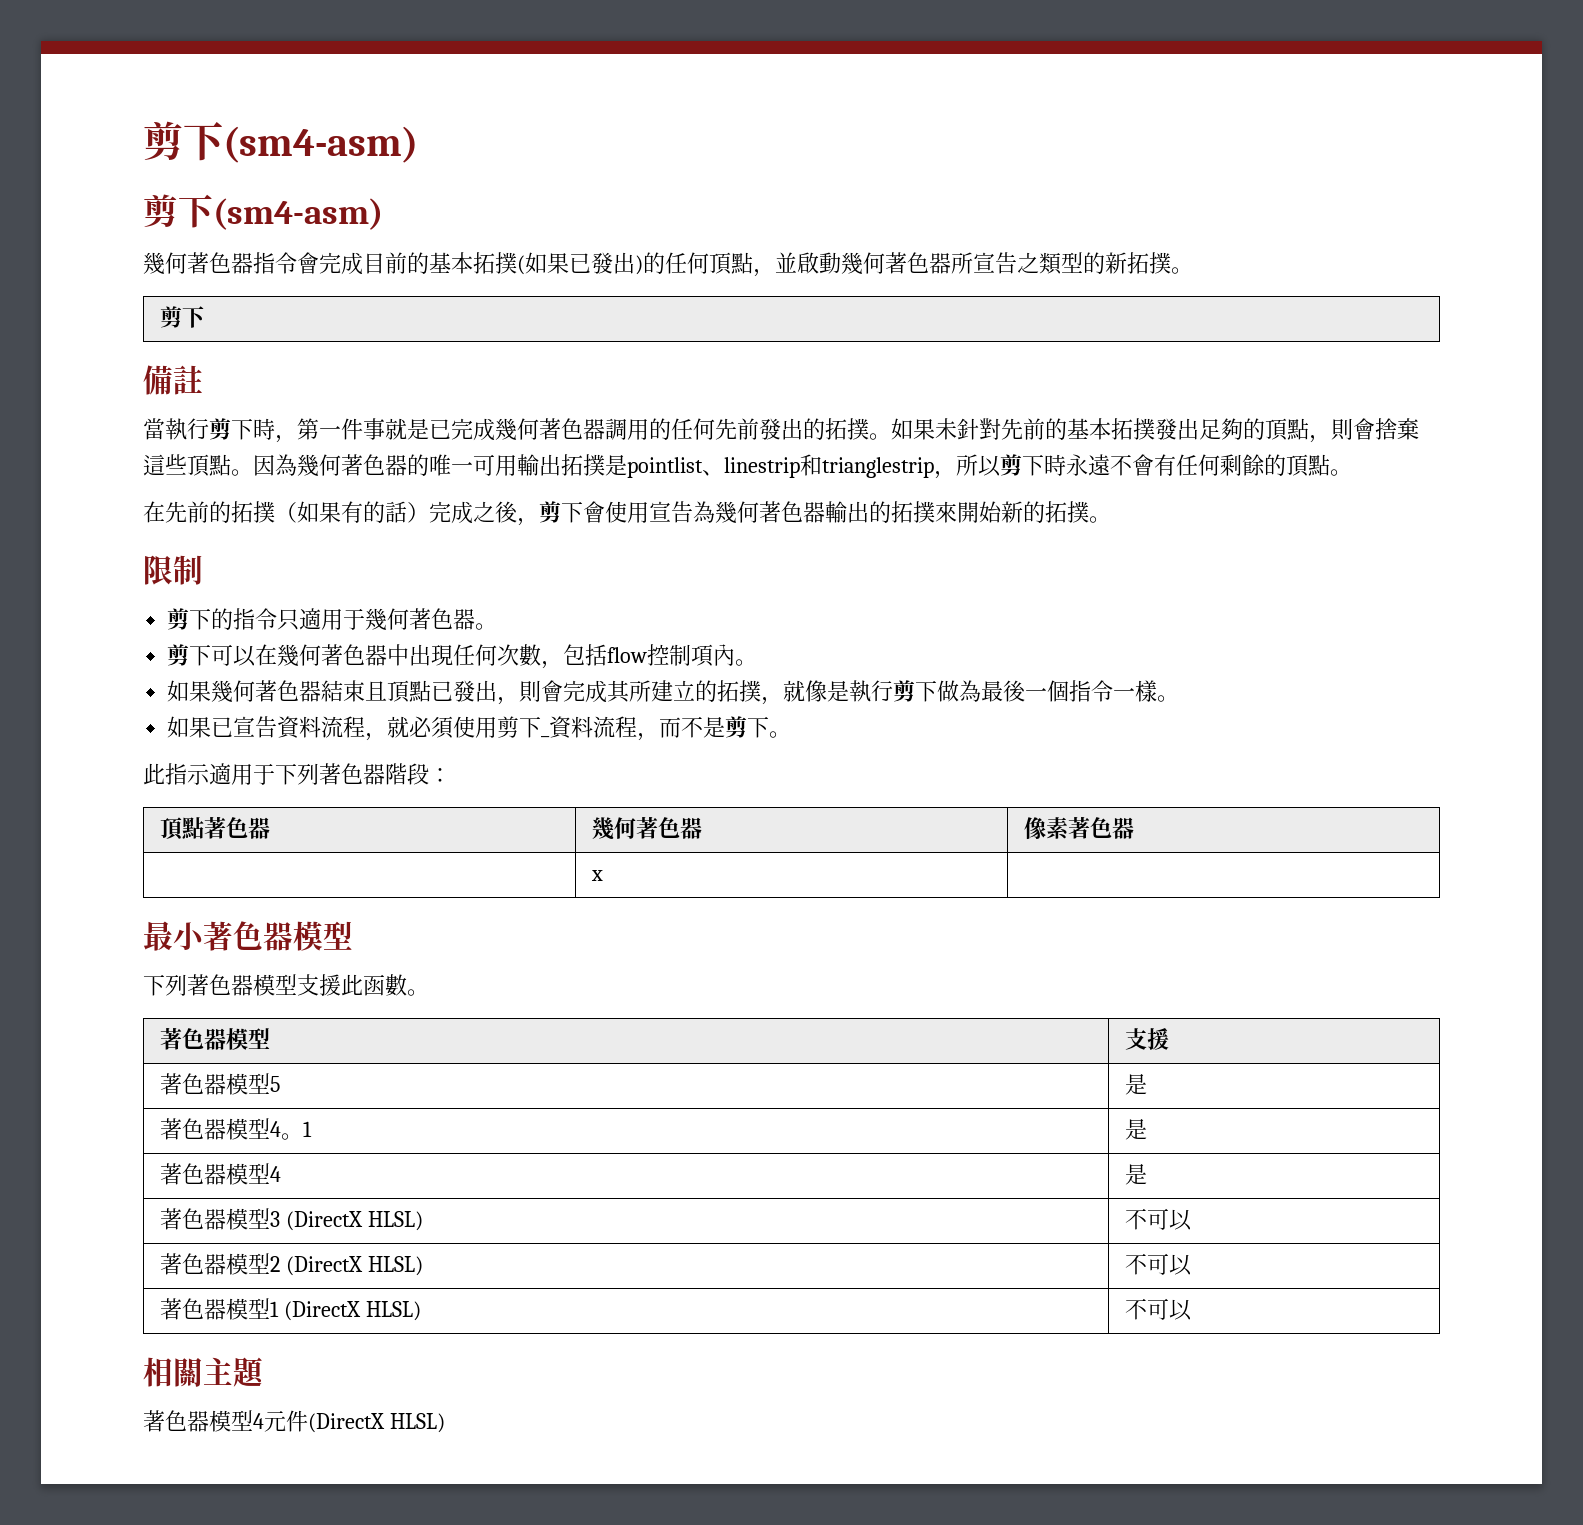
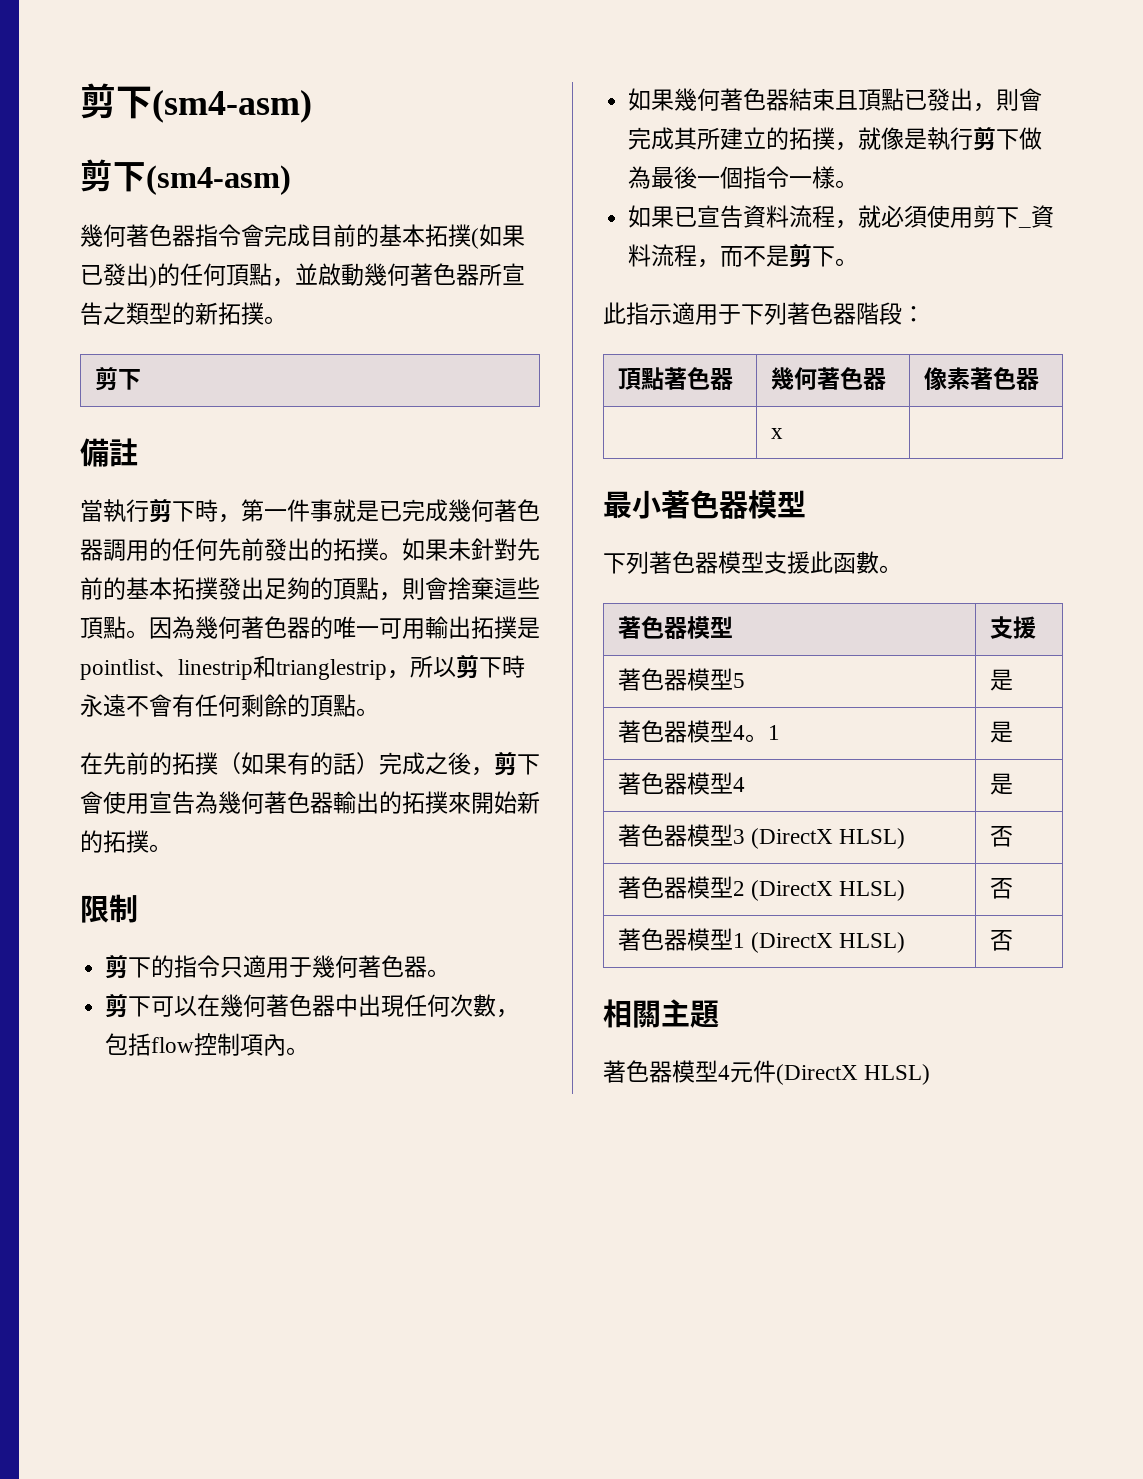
[1125,1208,1193,1231] 不可以 -> [989,826,1013,847] 否
[1125,1253,1193,1276] 不可以 -> [989,878,1013,899] 否
[1125,1298,1193,1321] 不可以 -> [989,930,1013,951] 否

